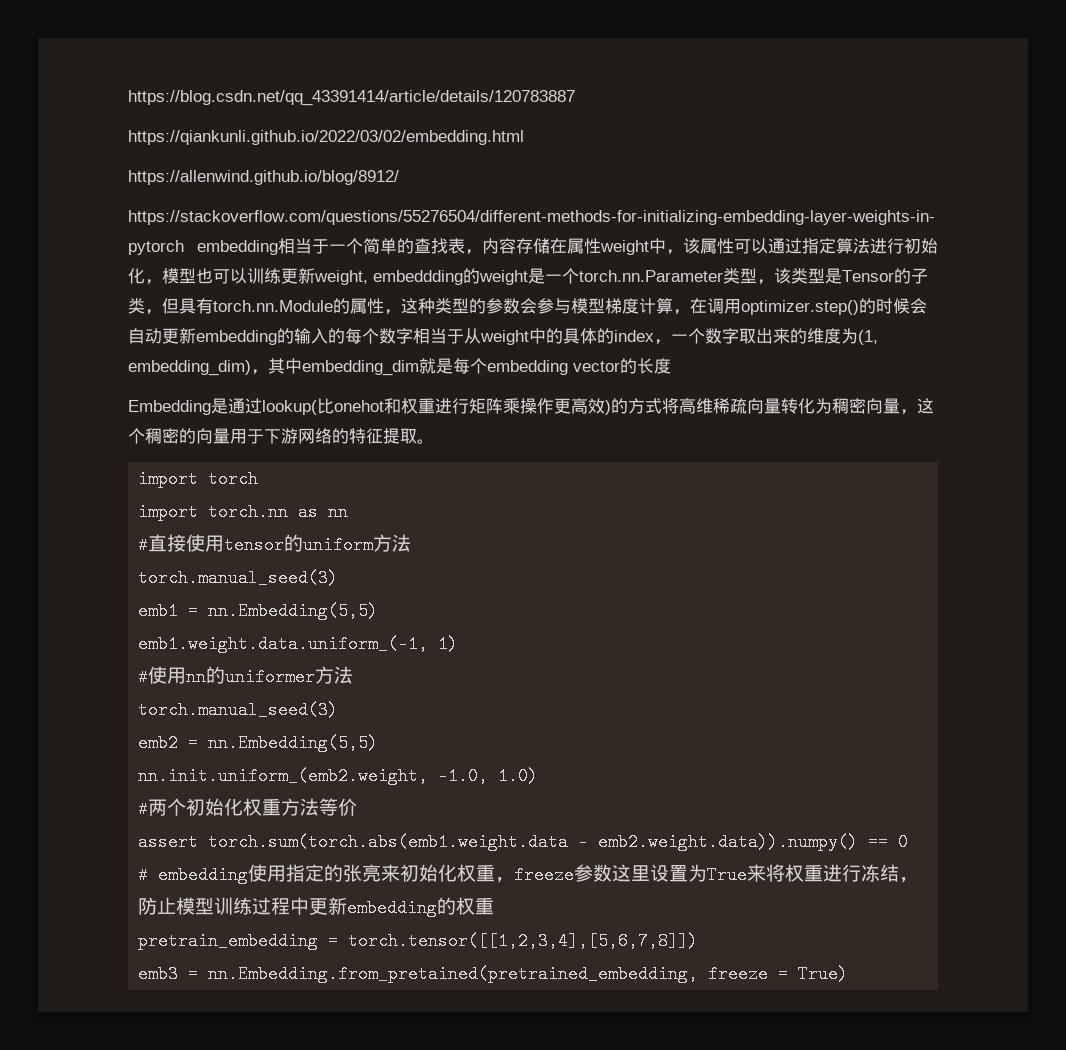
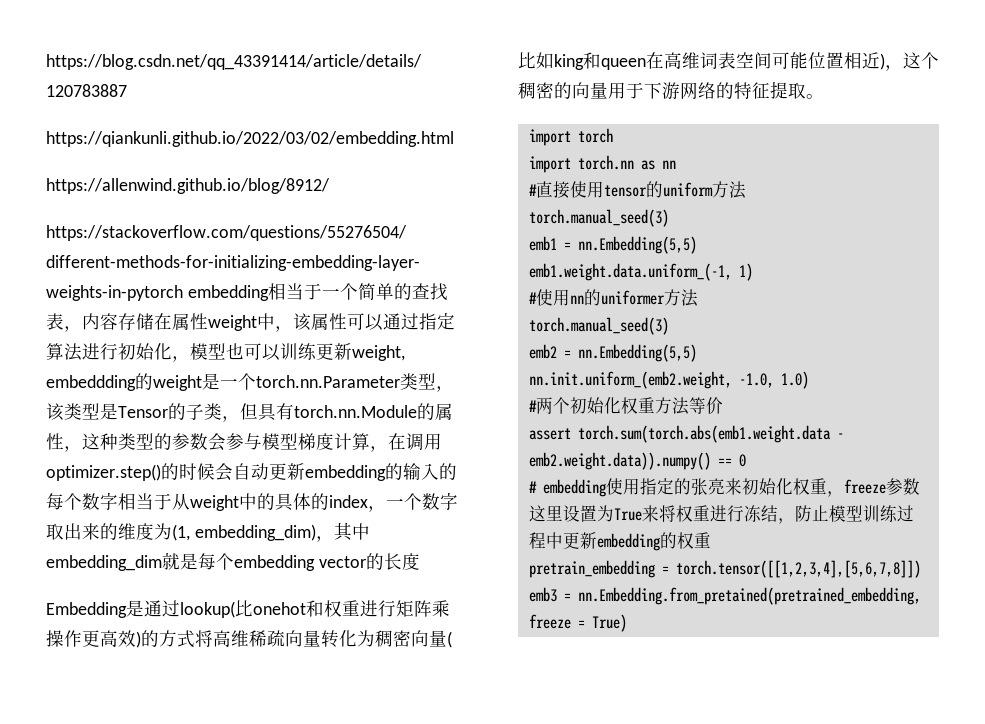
(900, 406) none -> [447,631,452,648] [518,52,885,70] (比如king和queen在高维词表空间可能位置相近)

